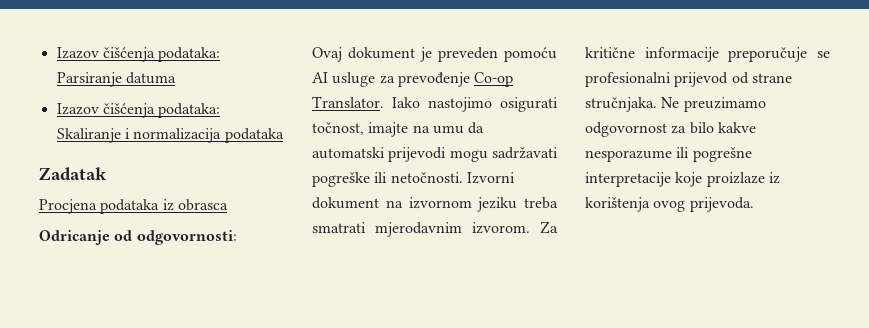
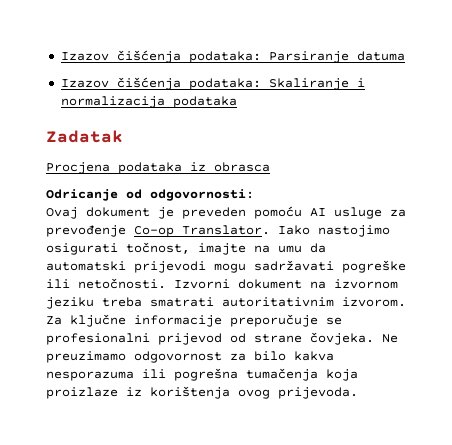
[375,222,462,237] mjerodavnim -> [222,297,334,307] autoritativnim
[585,47,635,58] kritične -> [70,314,126,327] ključne
[585,97,657,112] stručnjaka. -> [310,332,374,345] čovjeka.
[717,122,756,133] [585,147,752,162] [585,172,703,187] kakve nesporazume ili pogrešne interpretacije koje -> [294,351,334,361] [46,368,358,381] kakva nesporazuma ili pogrešna tumačenja koja

